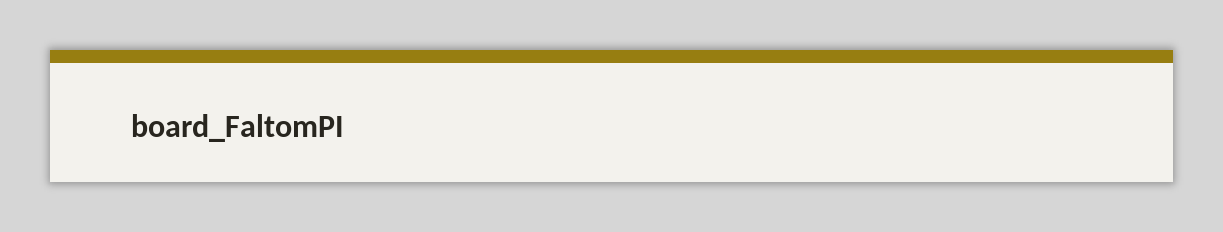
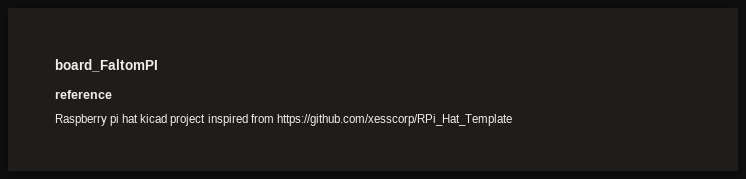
(344, 128) none -> [55,90,112,99] [55,114,512,126] // reference // Raspberry pi hat kicad project inspired from https://github.com/xesscorp/RPi_Hat_Template

